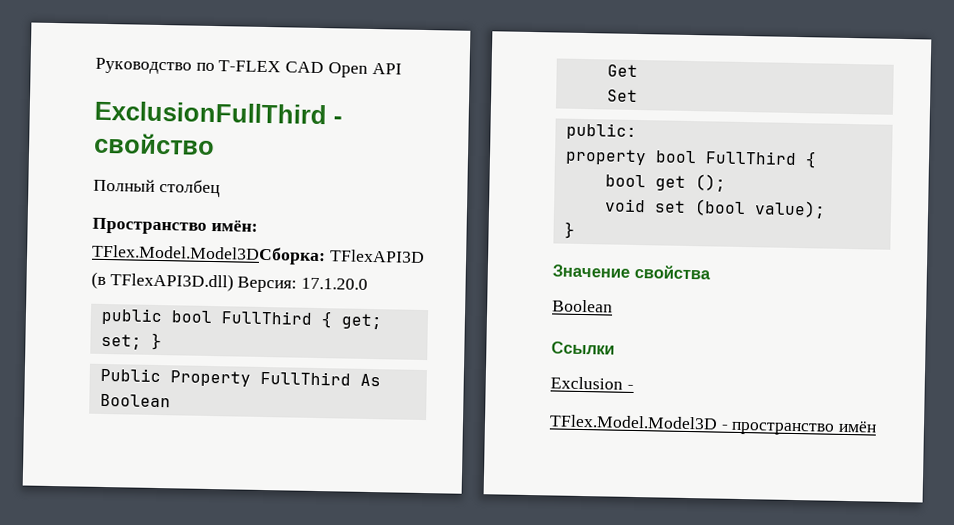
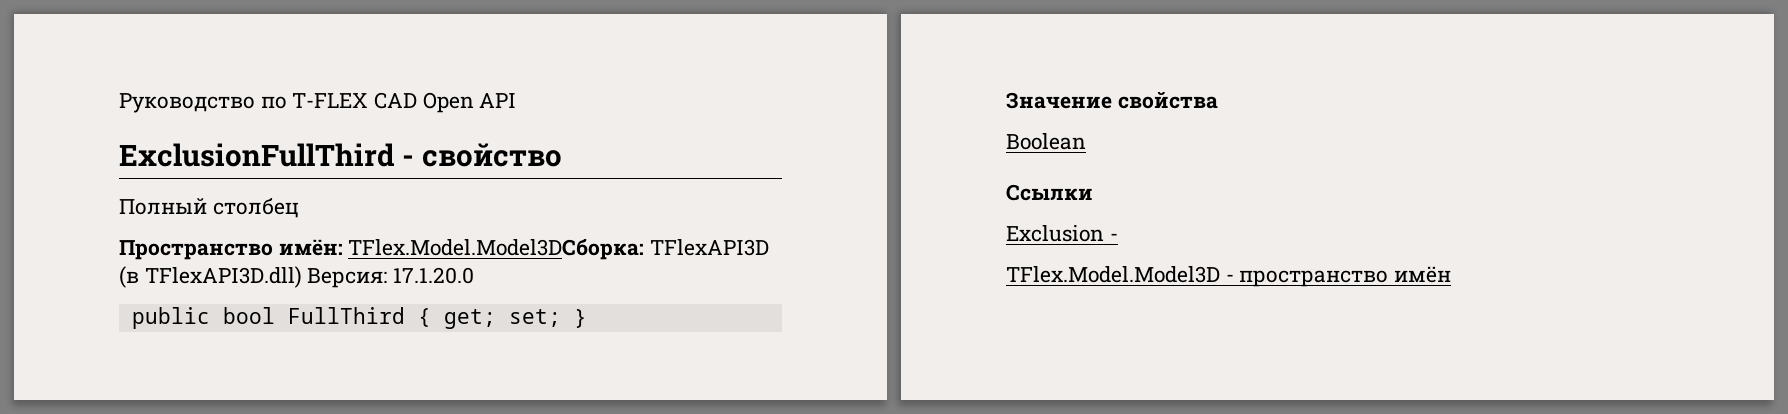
[99,367,381,387] [99,393,171,408] [606,64,638,77] [606,89,638,102] [565,122,637,140] [564,148,817,169] [604,174,726,192] [603,198,826,219] [563,221,575,239] // Public Property FullThird As Boolean // Get // Set // public: // property bool FullThird { // bool get (); // void set (bool value); // } -> (587, 318) none

